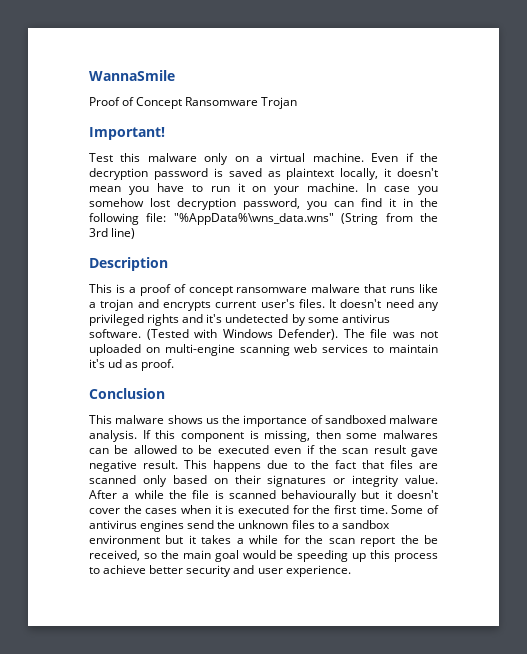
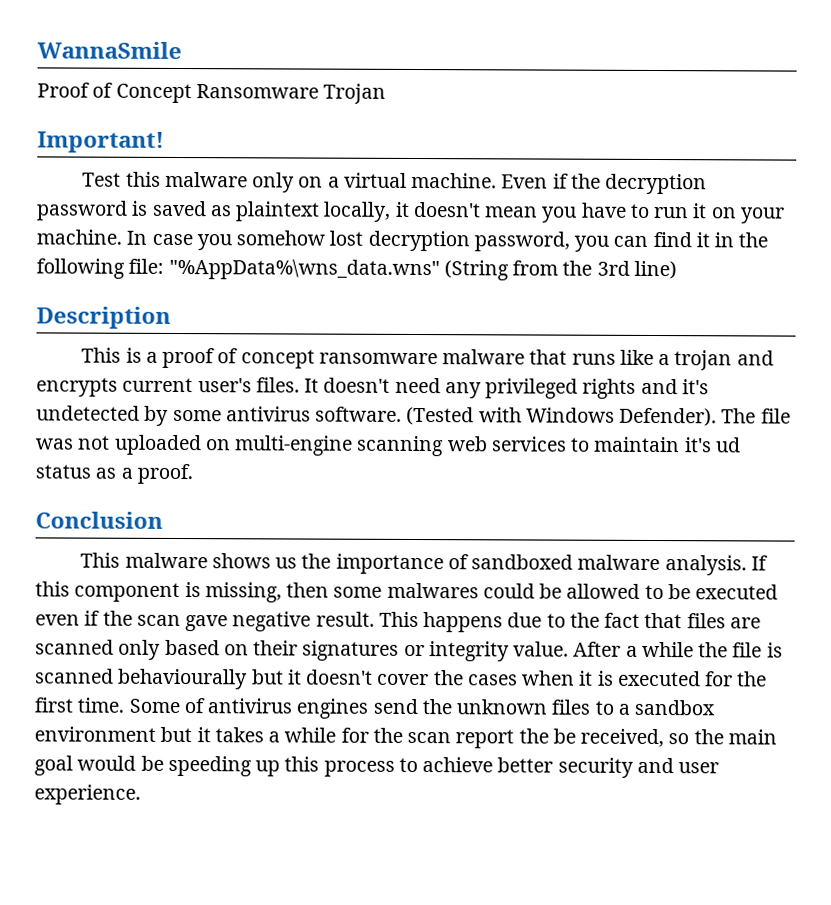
[125,362,139,368] as -> [35,464,133,479] status as a
[89,448,109,454] can -> [482,583,535,599] could
[373,445,406,454] result -> (181, 620) none

